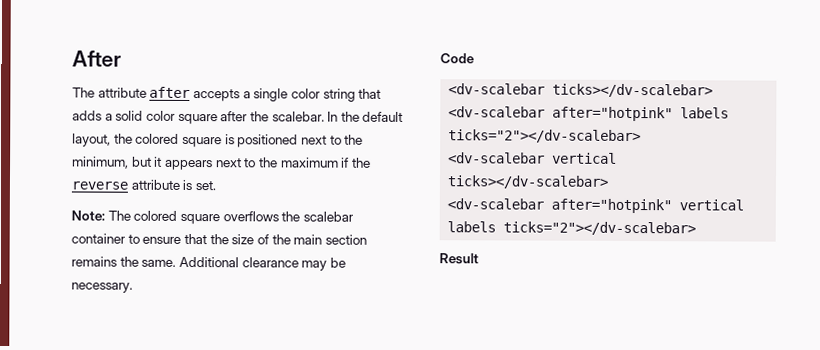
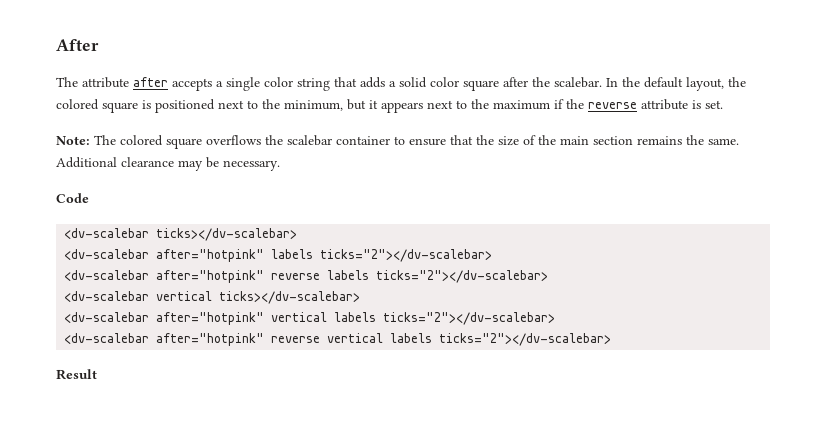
(642, 136) none -> [64,270,549,283] // <dv-scalebar after="hotpink" reverse labels ticks="2"></dv-scalebar>
(697, 228) none -> [64,333,612,346] // <dv-scalebar after="hotpink" reverse vertical labels ticks="2"></dv-scalebar>

